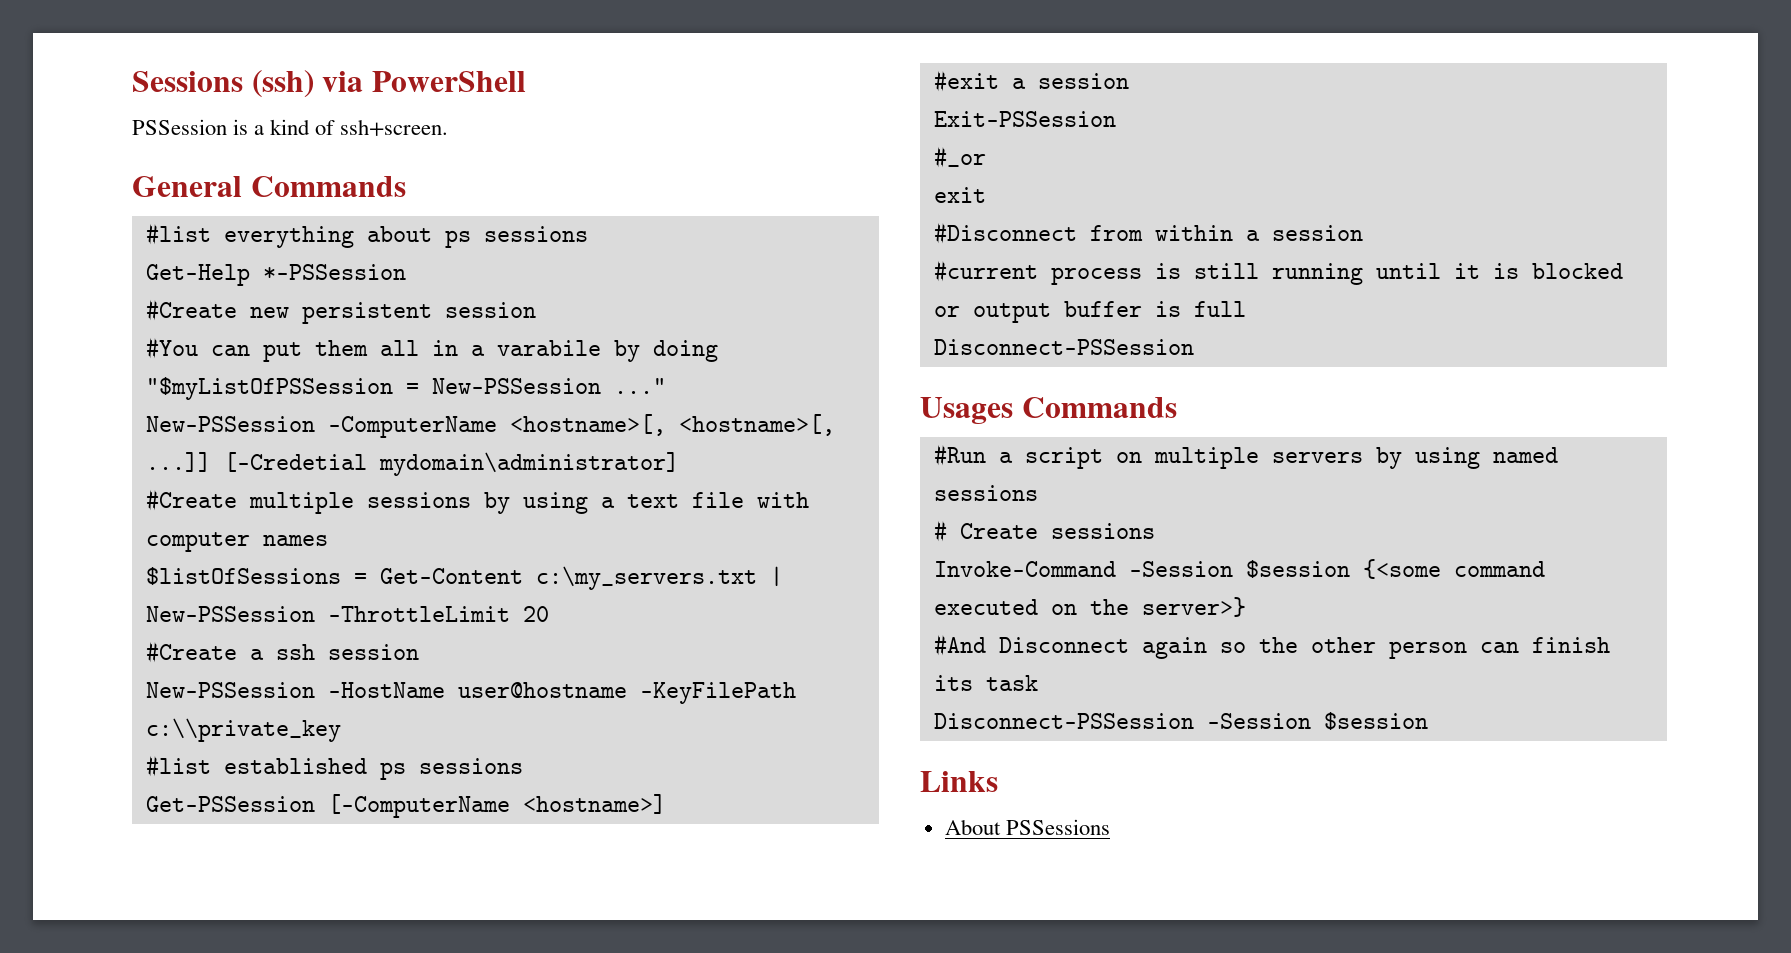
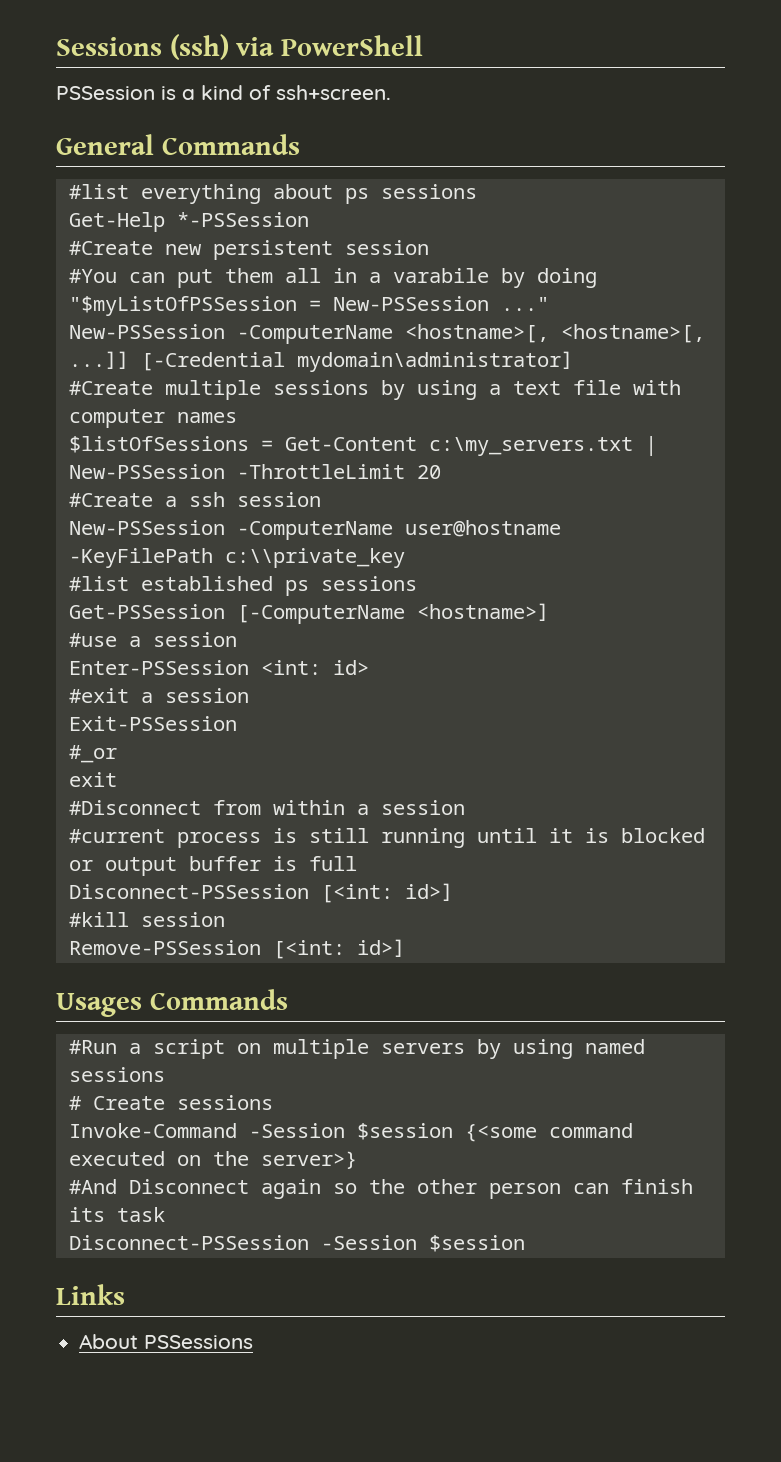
[223,452,367,472] [-Credetial -> [140,352,285,371] [-Credential
[327,682,445,698] -HostName -> [236,521,393,540] -ComputerName
(666, 804) none -> [68,632,237,647] [68,660,369,675] // #use a session // Enter-PSSession <int: id>
(1194, 347) none -> [320,883,453,903] [68,912,225,927] [68,939,405,959] [<int: id>] // #kill session // Remove-PSSession [<int: id>]

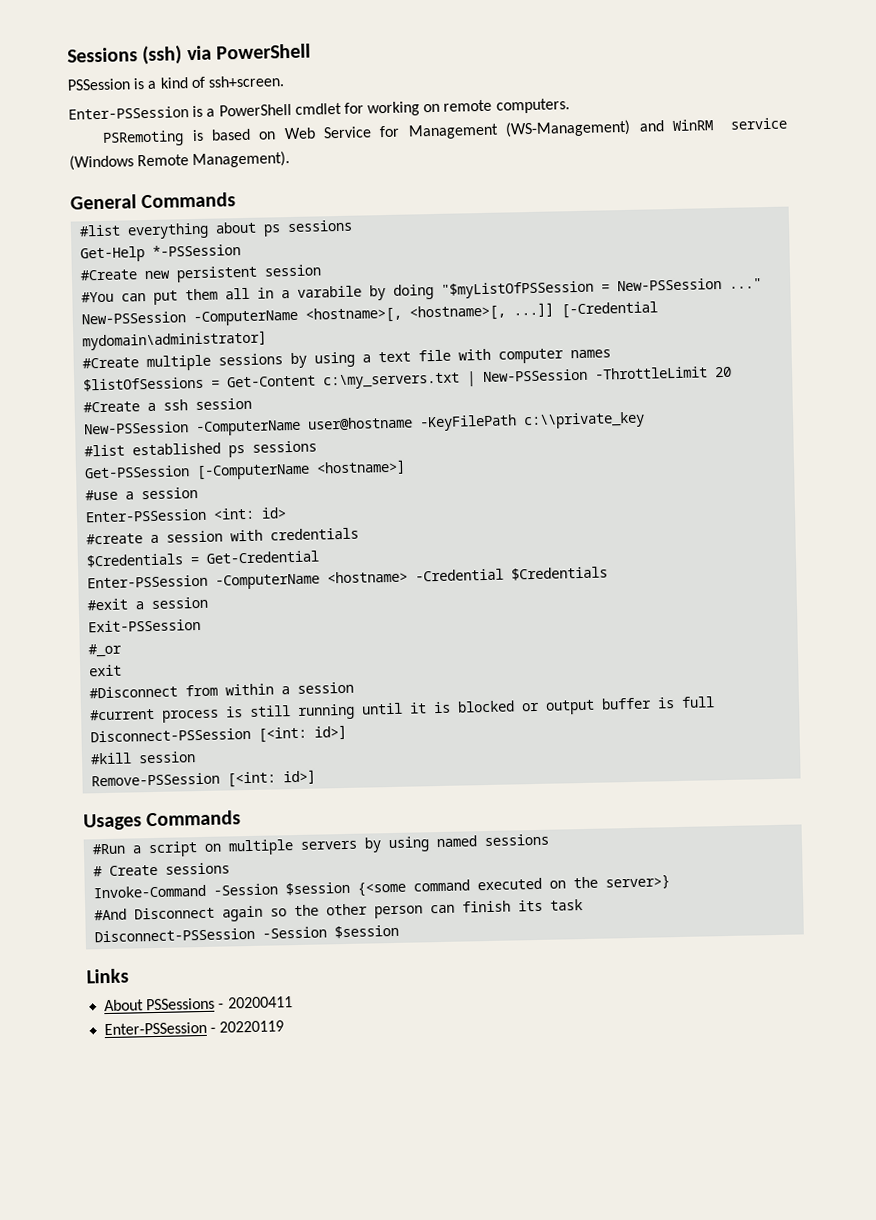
(391, 92) none -> [68,98,570,120] [102,117,787,147] [69,150,291,171] // Enter-PSSession is a PowerShell cmdlet for working on remote computers. // PSRemoting is based on Web Service for Management (WS-Management) and WinRM service (Windows Remote Management).
(369, 667) none -> [86,527,360,545] [86,550,320,568] [87,566,609,590] // #create a session with credentials // $Credentials = Get-Credential // Enter-PSSession -ComputerName <hostname> -Credential $Credentials
(254, 1342) none -> [218,996,293,1009] [104,1020,285,1036] - 20200411 // Enter-PSSession - 20220119

